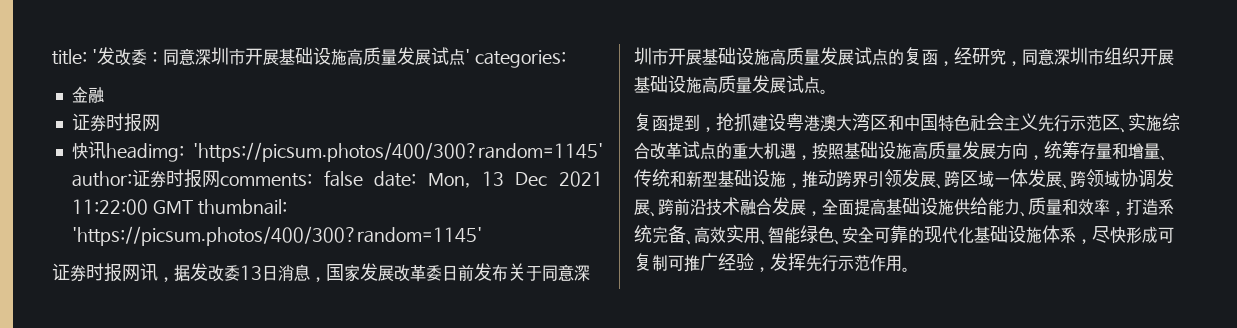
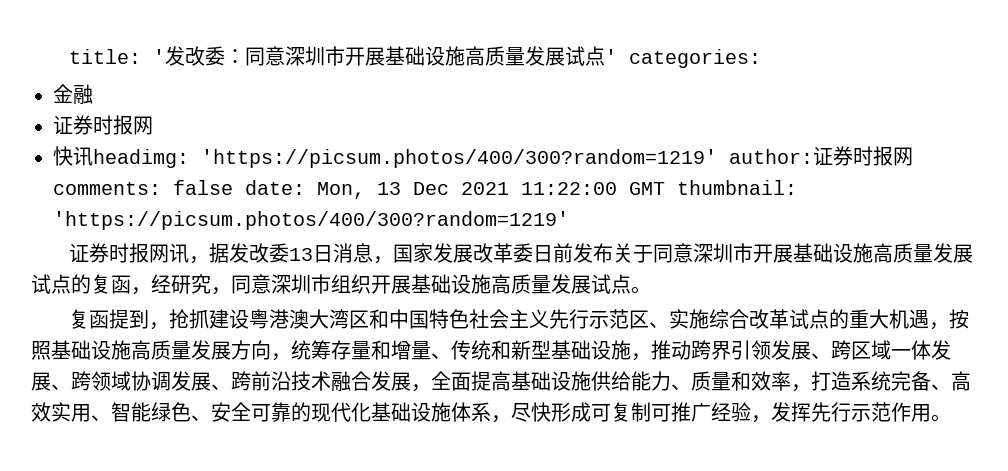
[193,142,604,162] 'https://picsum.photos/400/300?random=1145' -> [201,149,717,168] 'https://picsum.photos/400/300?random=1219'
[71,226,482,246] 'https://picsum.photos/400/300?random=1145' -> [53,211,569,230] 'https://picsum.photos/400/300?random=1219'

